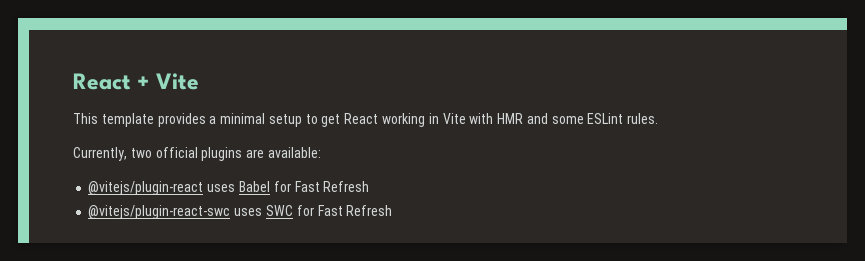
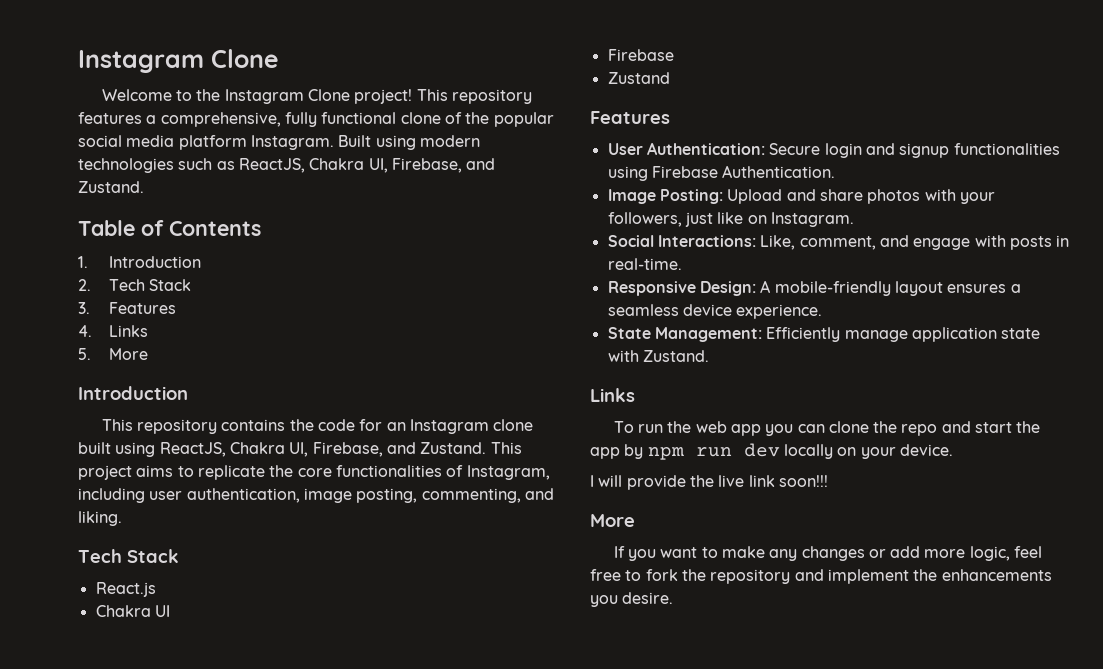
[73,73,199,90] [73,113,659,127] [73,147,321,161] [88,181,370,195] [88,205,393,219] React + Vite // This template provides a minimal setup to get React working in Vite with HMR and some ESLint rules. // Currently, two official plugins are available: // @vitejs/plugin-react uses Babel for Fast Refresh // @vitejs/plugin-react-swc uses SWC for Fast Refresh -> [78,49,279,73] [101,89,532,104] [78,112,554,127] [78,135,480,150] [78,158,496,173] [78,181,144,193] [78,220,261,236] [78,256,201,268] [78,279,192,291] [78,302,176,314] [78,325,148,337] [78,348,148,360] [78,386,188,400] [101,419,534,434] [78,442,522,457] [78,465,550,480] [78,488,554,503] [78,511,122,526] [78,549,179,563] [95,582,156,597] [95,605,170,617] [607,49,674,61] [607,72,670,84] [590,111,670,124] [607,142,1060,158] [607,165,836,181] [607,189,995,204] [607,212,854,227] [607,235,1070,250] [607,258,682,270] [607,280,1021,296] [607,304,823,319] [607,327,1041,342] [607,350,709,362] [590,388,635,402] [613,421,1041,436] [590,443,953,460] [590,475,828,490] [590,514,635,527] [613,546,1043,561] [590,569,1052,584] [590,592,674,607] Instagram Clone // Welcome to the Instagram Clone project! This repository features a comprehensive, fully functional clone of the popular social media platform Instagram. Built using modern technologies such as ReactJS, Chakra UI, Firebase, and Zustand. // Table of Contents // 1. Introduction // 2. Tech Stack // 3. Features // 4. Links // 5. More // Introduction // This repository contains the code for an Instagram clone built using ReactJS, Chakra UI, Firebase, and Zustand. This project aims to replicate the core functionalities of Instagram, including user authentication, image posting, commenting, and liking. // Tech Stack // React.js // Chakra UI // Firebase // Zustand // Features // User Authentication: Secure login and signup functionalities using Firebase Authentication. // Image Posting: Upload and share photos with your followers, just like on Instagram. // Social Interactions: Like, comment, and engage with posts in real-time. // Responsive Design: A mobile-friendly layout ensures a seamless device experience. // State Management: Efficiently manage application state with Zustand. // Links // To run the web app you can clone the repo and start the app by npm run dev locally on your device. // I will provide the live link soon!!! // More // If you want to make any changes or add more logic, feel free to fork the repository and implement the enhancements you desire.

